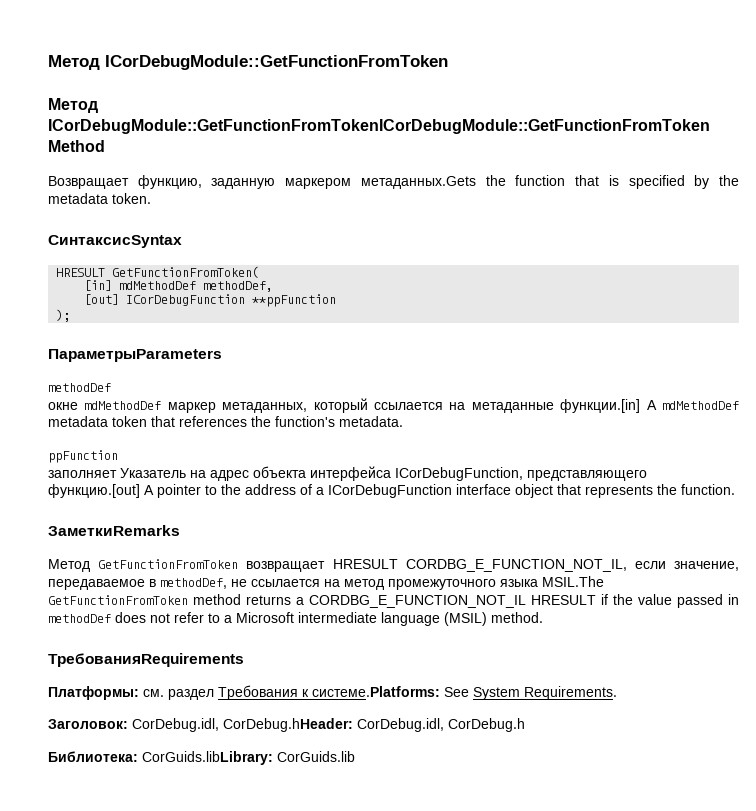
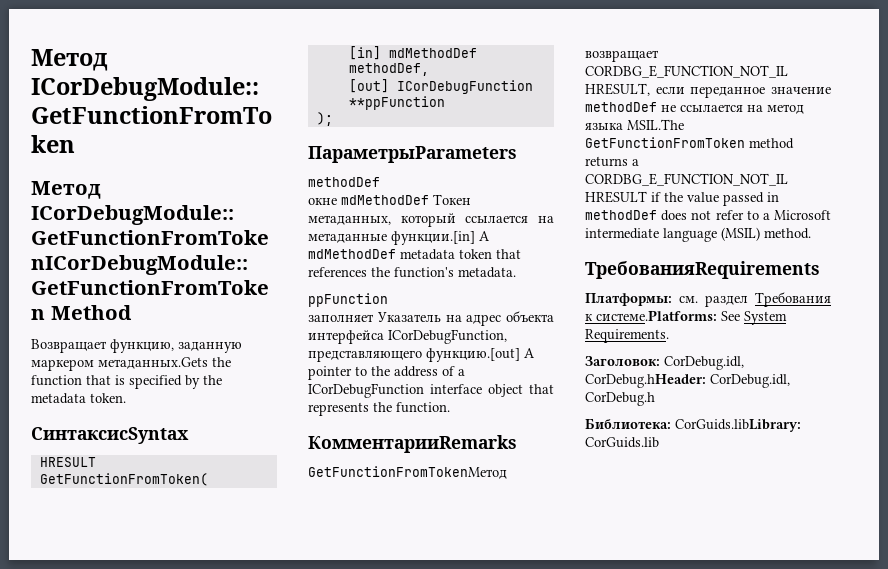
[167,402,216,413] маркер -> [433,194,471,205] Токен
[48,525,180,536] [48,559,739,572] [48,578,227,590] ЗаметкиRemarks // Метод GetFunctionFromToken возвращает HRESULT CORDBG_E_FUNCTION_NOT_IL, если значение, передаваемое в methodDef, -> [308,435,517,453] [308,466,507,479] [585,50,659,62] [585,65,788,78] [585,83,831,98] [585,102,657,112] КомментарииRemarks // GetFunctionFromTokenМетод возвращает CORDBG_E_FUNCTION_NOT_IL HRESULT, если переданное значение methodDef
[388,579,496,590] промежуточного -> (804, 109) none

